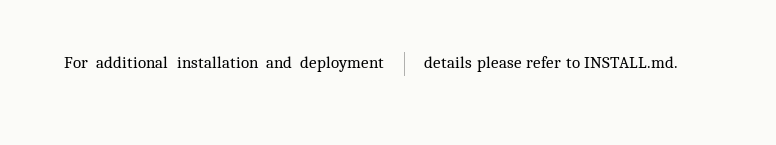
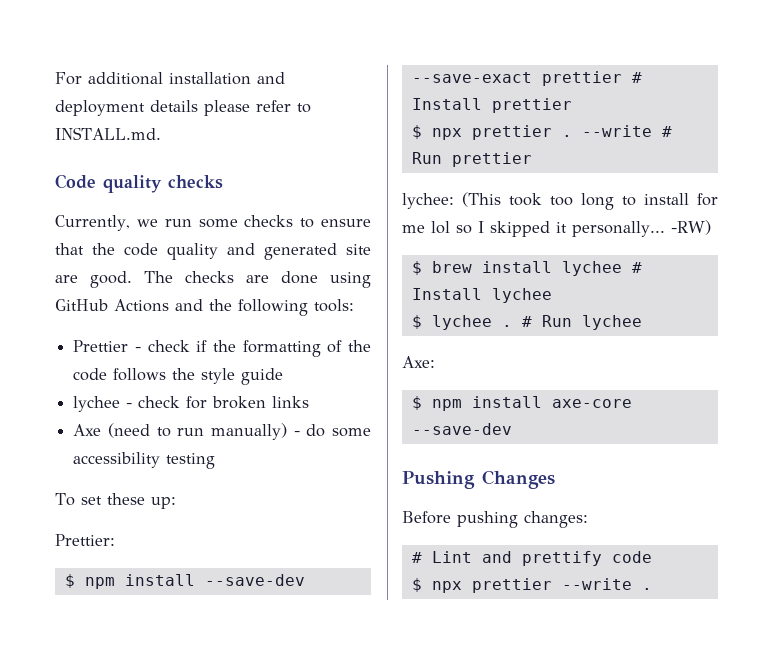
(679, 62) none -> [55,174,223,193] [55,215,371,231] [55,243,371,260] [55,271,371,288] [55,299,354,316] [73,340,371,357] [73,368,284,385] [73,396,310,412] [73,423,372,440] [73,452,216,469] [55,493,176,509] [55,534,115,546] [64,574,305,589] [411,71,642,86] [411,98,572,113] [411,125,672,140] [411,152,532,167] [402,192,718,210] [402,220,711,237] [411,261,642,276] [411,288,552,303] [411,315,642,330] [402,356,435,368] [411,396,632,411] [411,423,512,435] [402,470,555,489] [402,511,588,528] [411,551,652,566] [411,578,652,593] // Code quality checks // Currently, we run some checks to ensure that the code quality and generated site are good. The checks are done using GitHub Actions and the following tools: // Prettier - check if the formatting of the code follows the style guide // lychee - check for broken links // Axe (need to run manually) - do some accessibility testing // To set these up: // Prettier: // $ npm install --save-dev --save-exact prettier # Install prettier // $ npx prettier . --write # Run prettier // lychee: (This took too long to install for me lol so I skipped it personally... -RW) // $ brew install lychee # Install lychee // $ lychee . # Run lychee // Axe: // $ npm install axe-core --save-dev // Pushing Changes // Before pushing changes: // # Lint and prettify code // $ npx prettier --write .

